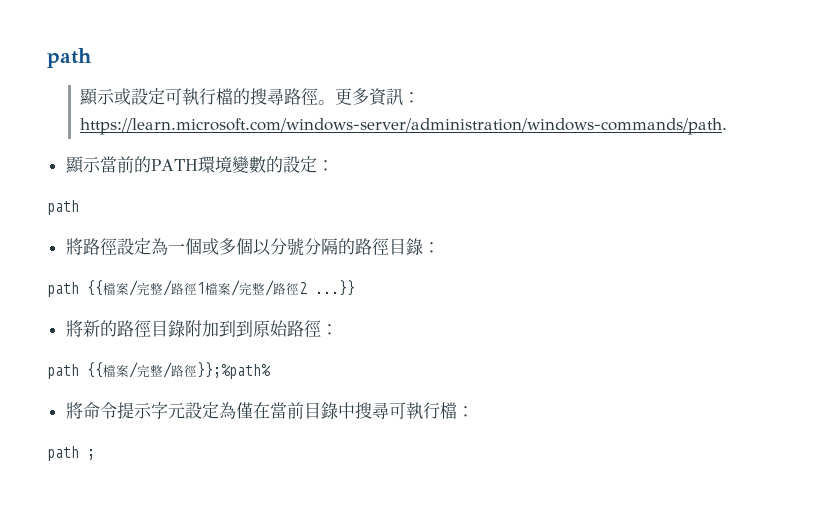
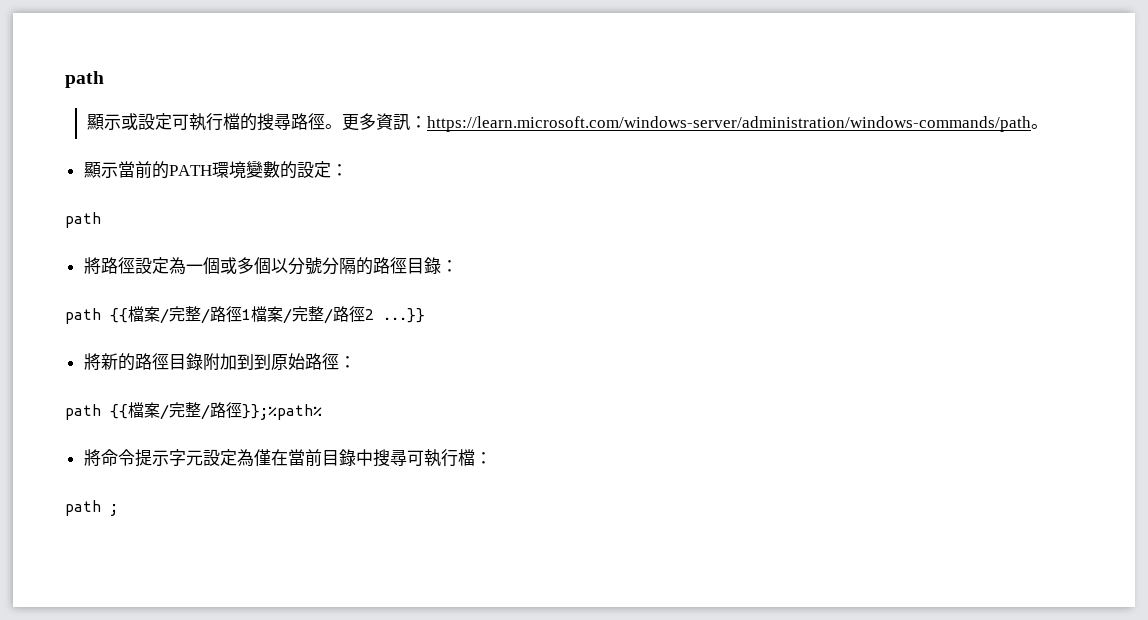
[80,118,728,135] https://learn.microsoft.com/windows-server/administration/windows-commands/path. -> [426,116,1048,132] https://learn.microsoft.com/windows-server/administration/windows-commands/path。

